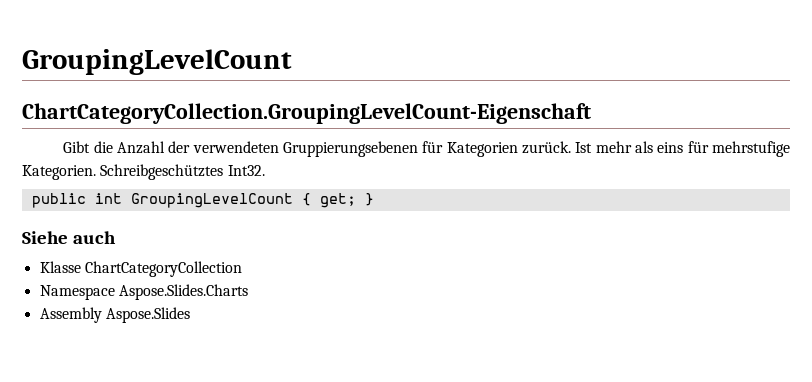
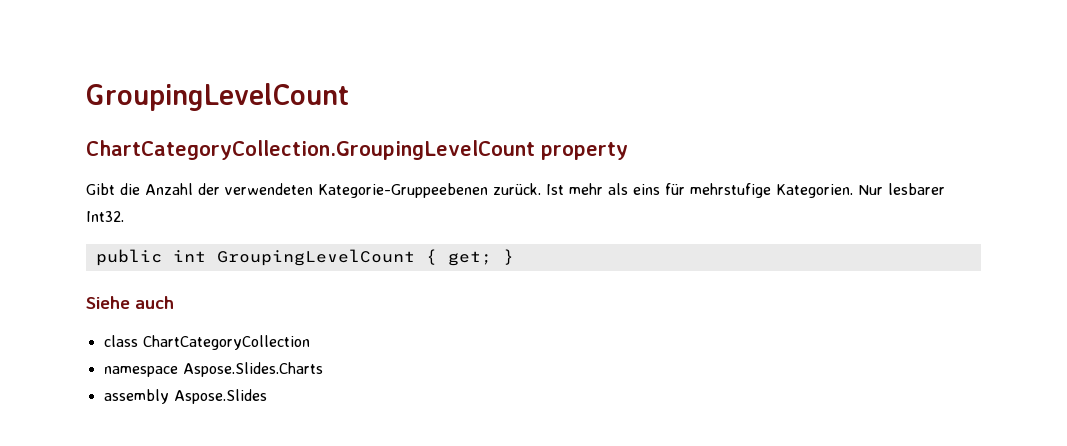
[22,103,591,124] ChartCategoryCollection.GroupingLevelCount-Eigenschaft -> [86,140,628,160] ChartCategoryCollection.GroupingLevelCount property
[283,141,518,157] Gruppierungsebenen für Kategorien -> [318,183,488,198] Kategorie-Gruppeebenen
[100,164,224,180] Schreibgeschütztes -> [858,183,945,195] Nur lesbarer
[39,261,81,273] Klasse -> [103,335,138,347] class
[39,285,115,300] Namespace -> [103,366,178,377] namespace
[39,307,102,323] Assembly -> [103,389,169,404] assembly

